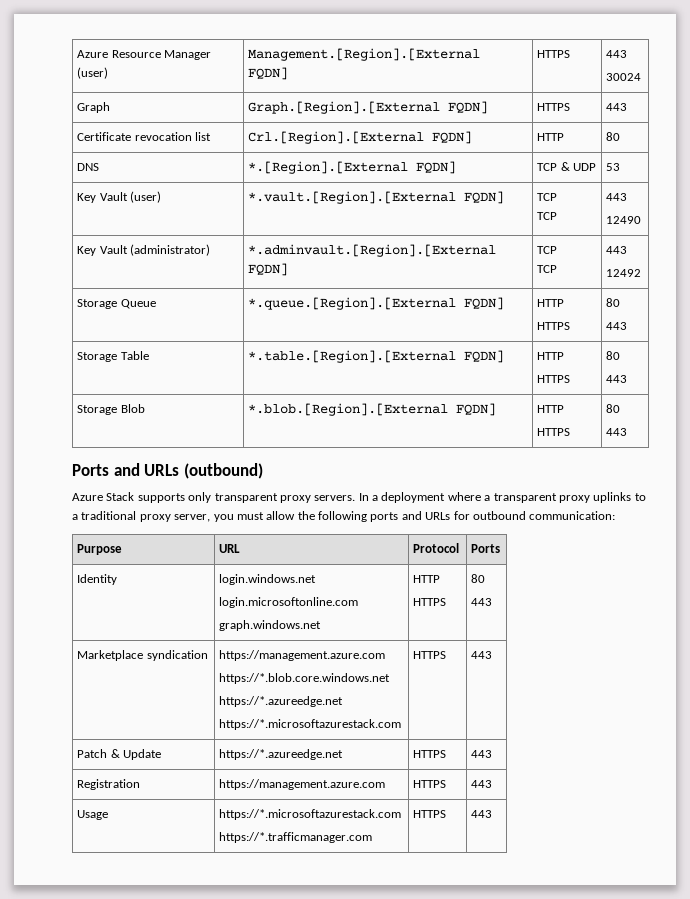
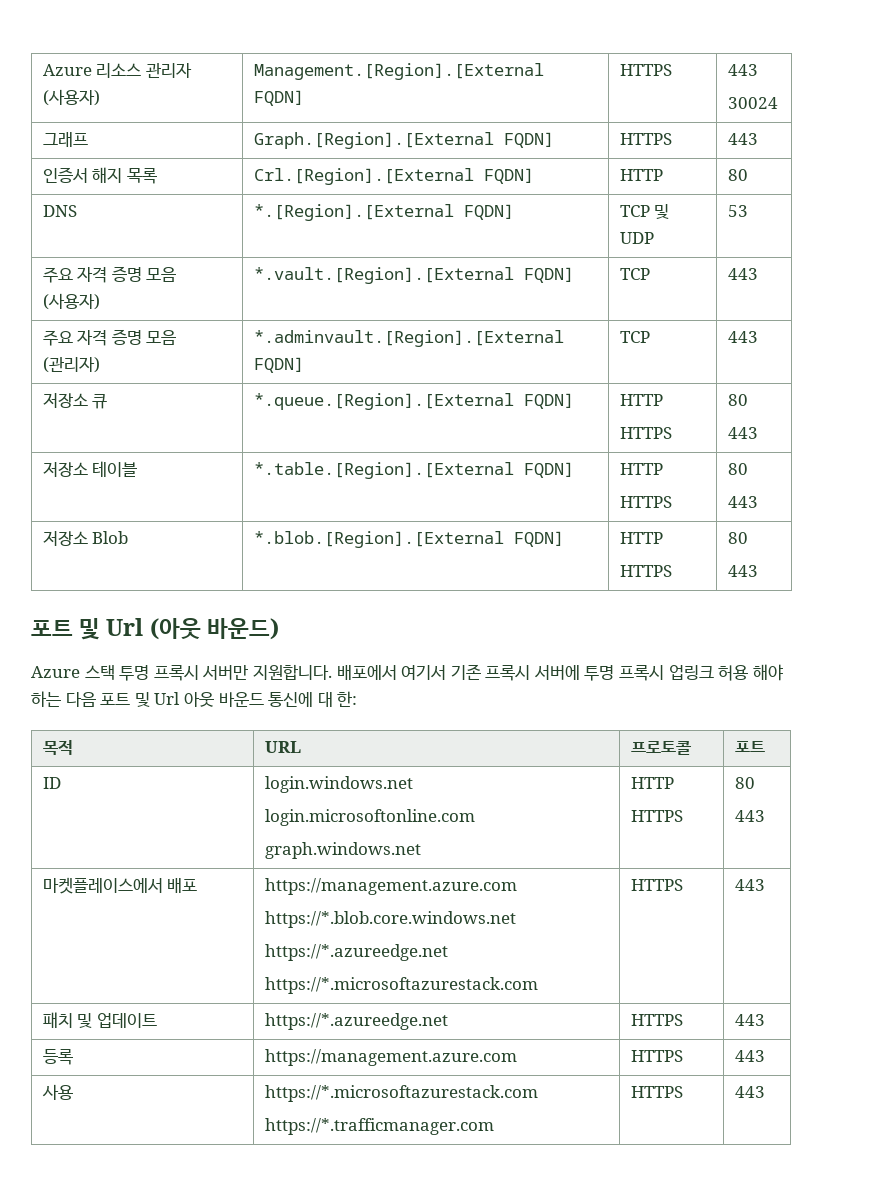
[77,50,212,60] [77,67,109,79] Azure Resource Manager (user) -> [42,63,192,78] [42,89,100,106] Azure 리소스 관리자 (사용자)
[77,102,111,113] Graph -> [42,132,88,147] 그래프
[77,132,212,141] Certificate revocation list -> [42,167,157,184] 인증서 해지 목록
[560,162,570,171] & -> [654,204,670,219] 및
[77,191,162,203] Key Vault (user) -> [42,266,177,283] [42,293,100,310] 주요 자격 증명 모음 (사용자)
[537,212,558,220] [606,193,628,201] [606,216,642,224] [77,244,211,256] // TCP | 443 // 12490 // Key Vault (administrator) -> [727,268,758,280] [42,329,177,346] [42,357,100,373] | 443 // 주요 자격 증명 모음 (관리자)
[537,265,558,273] [606,246,628,254] [606,269,642,277] [77,299,156,309] // TCP | 443 // 12492 // Storage Queue -> [727,331,758,343] [42,393,108,409] | 443 // 저장소 큐
[77,351,149,362] Storage Table -> [42,461,138,477] 저장소 테이블
[77,405,118,415] Storage -> [42,531,88,546] 저장소
[72,463,263,479] [72,492,646,503] [72,511,616,522] [77,544,123,555] [219,544,241,553] [413,543,460,553] [471,544,501,553] [77,574,118,585] Ports and URLs (outbound) // Azure Stack supports only transparent proxy servers. In a deployment where a transparent proxy uplinks to a traditional proxy server, you must allow the following ports and URLs for outbound communication: // Purpose | URL | Protocol | Ports // Identity -> [31,618,279,640] [31,664,783,681] [31,691,358,707] [42,740,73,755] [264,741,301,753] [630,741,692,755] [734,741,765,753] [42,777,61,789] 포트 및 Url (아웃 바운드) // Azure 스택 투명 프록시 서버만 지원합니다. 배포에서 여기서 기존 프록시 서버에 투명 프록시 업링크 허용 해야 하는 다음 포트 및 Url 아웃 바운드 통신에 대 한: // 목적 | URL | 프로토콜 | 포트 // ID
[77,650,208,661] Marketplace syndication -> [42,877,198,894] 마켓플레이스에서 배포
[77,749,162,760] Patch & Update -> [42,1012,157,1028] 패치 및 업데이트
[77,779,141,790] Registration -> [42,1049,73,1065] 등록
[77,810,109,820] Usage -> [41,1084,73,1100] 사용

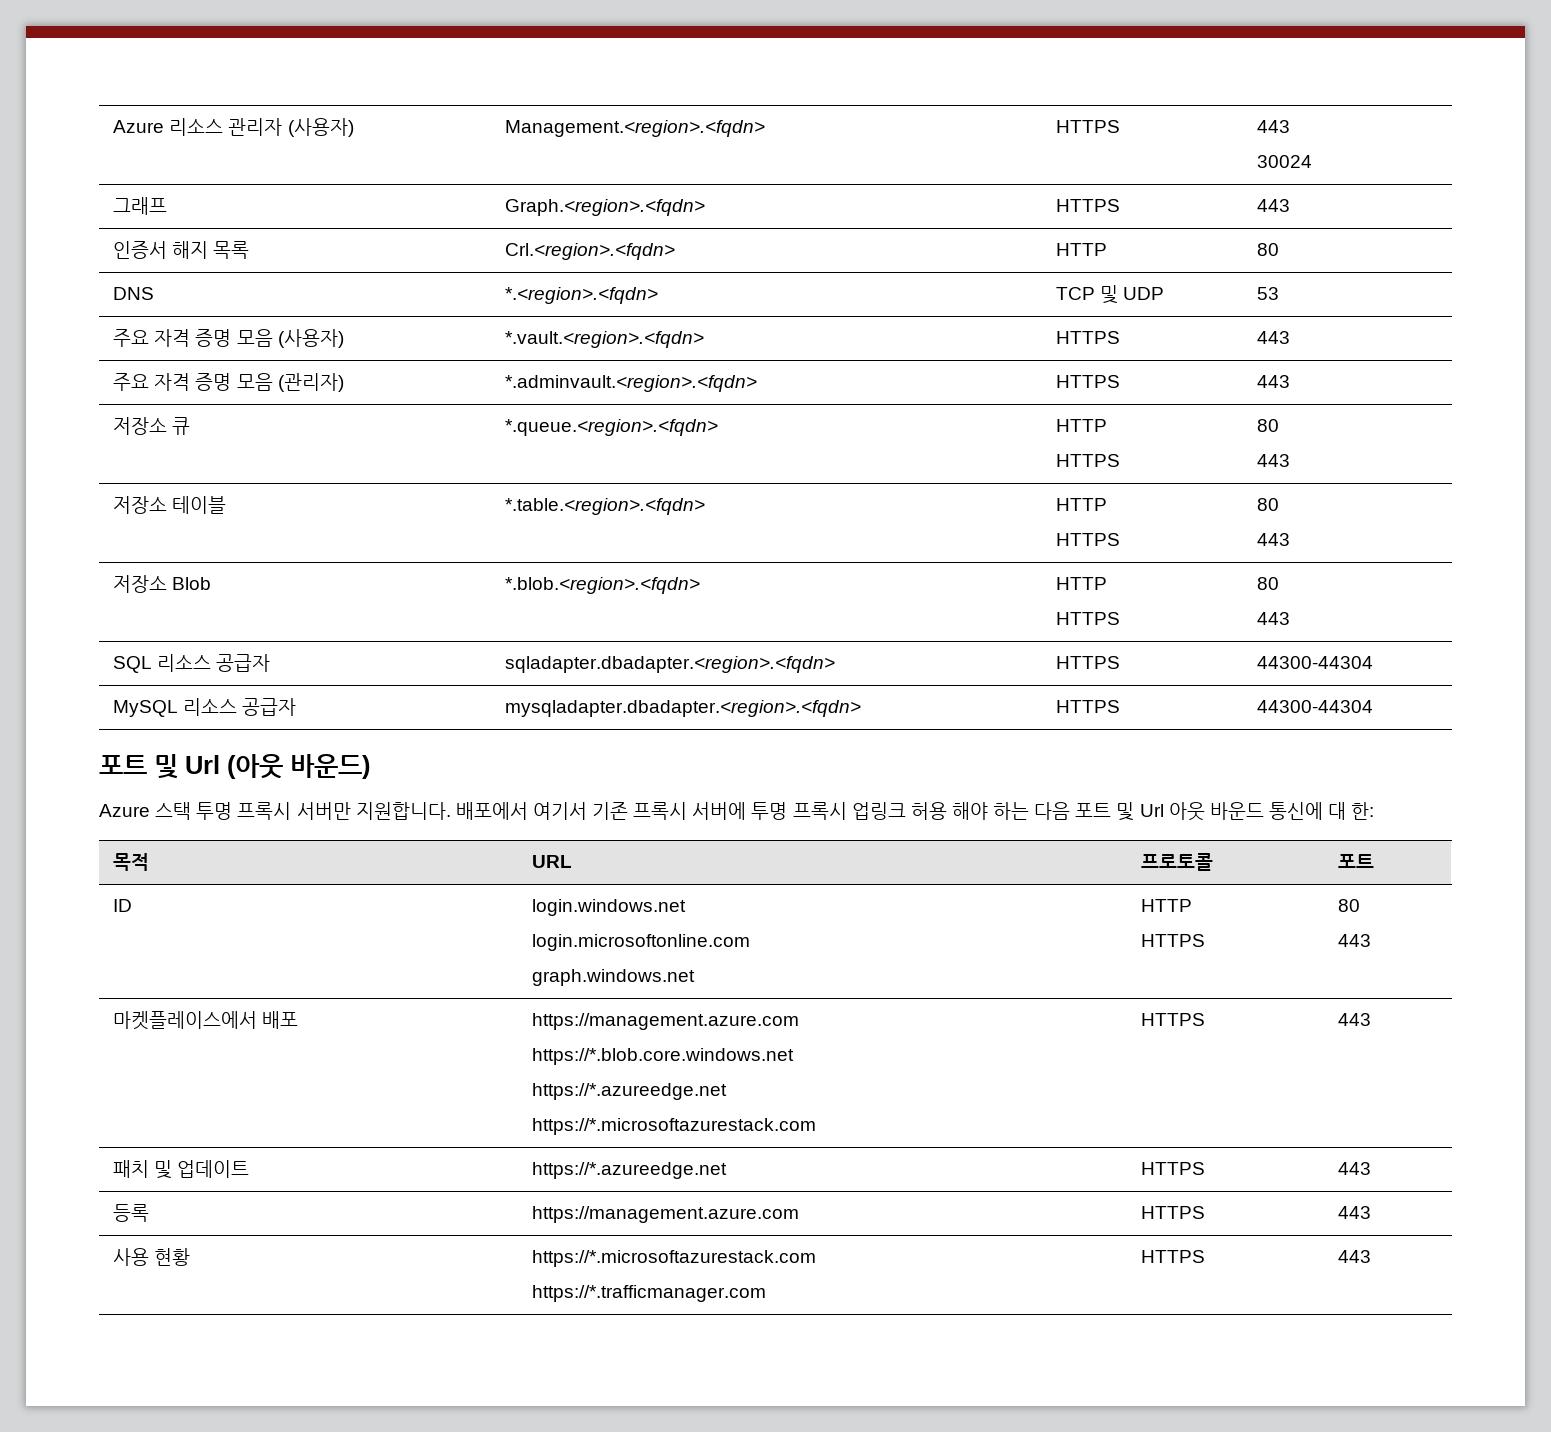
[253,63,544,80] [253,90,304,106] Management.[Region].[External FQDN] -> [505,120,766,137] Management.<region>.<fqdn>
[253,132,554,149] Graph.[Region].[External FQDN] -> [505,199,706,216] Graph.<region>.<fqdn>
[253,168,534,185] Crl.[Region].[External FQDN] -> [505,243,676,260] Crl.<region>.<fqdn>
[253,204,514,221] *.[Region].[External FQDN] -> [505,287,659,304] *.<region>.<fqdn>
[253,267,574,284] [619,268,650,280] *.vault.[Region].[External FQDN] | TCP -> [505,331,705,348] [1056,331,1121,344] *.vault.<region>.<fqdn> | HTTPS
[253,330,564,347] [253,357,304,373] [619,331,650,343] *.adminvault.[Region].[External FQDN] | TCP -> [505,375,758,392] [1056,375,1121,388] *.adminvault.<region>.<fqdn> | HTTPS
[253,393,574,410] *.queue.[Region].[External FQDN] -> [505,419,719,436] *.queue.<region>.<fqdn>
[253,462,574,479] *.table.[Region].[External FQDN] -> [505,498,706,515] *.table.<region>.<fqdn>
[253,531,564,548] [619,532,663,544] [619,565,672,577] [727,532,748,544] [727,565,758,577] *.blob.[Region].[External FQDN] | HTTP // HTTPS | 80 // 443 -> [505,577,701,594] [1056,577,1108,590] [1056,612,1121,625] [1257,577,1280,590] [1257,612,1291,625] [113,654,271,673] [505,656,836,673] [1056,656,1121,669] [1257,656,1374,669] [113,698,297,717] [505,700,862,717] [1056,700,1121,713] [1257,700,1374,713] *.blob.<region>.<fqdn> | HTTP // HTTPS | 80 // 443 // SQL 리소스 공급자 | sqladapter.dbadapter.<region>.<fqdn> | HTTPS | 44300-44304 // MySQL 리소스 공급자 | mysqladapter.dbadapter.<region>.<fqdn> | HTTPS | 44300-44304
(73, 1092) none -> [154,1248,191,1266] 현황

